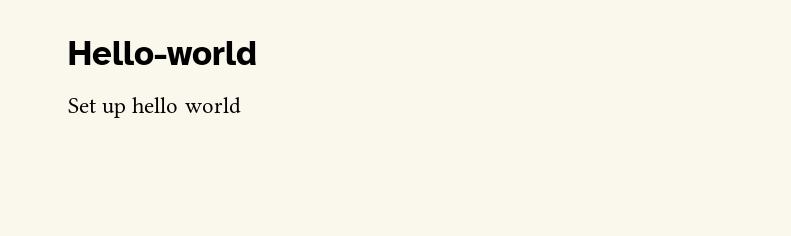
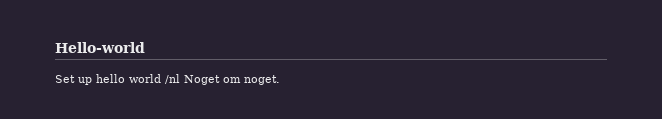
(241, 105) none -> [165,74,280,85] /nl Noget om noget.

